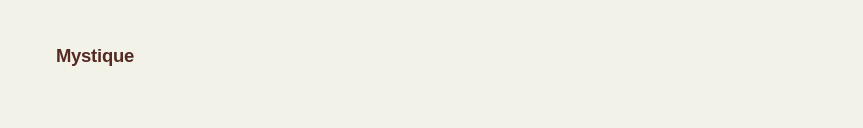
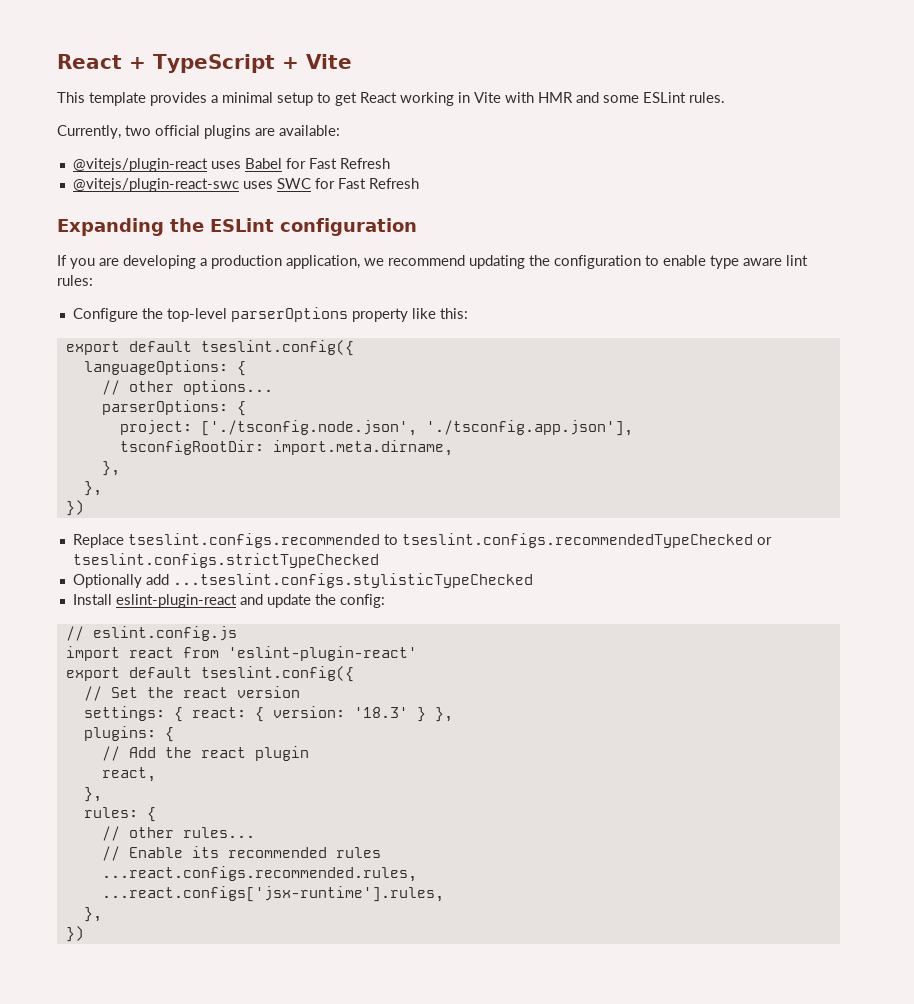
[56,49,134,66] Mystique -> [57,54,352,73] [57,92,725,106] [57,125,340,139] [72,158,390,172] [72,178,419,192] [57,218,417,236] [57,255,808,269] [57,275,93,286] [72,307,468,322] [65,340,354,356] [83,360,246,376] [101,380,273,395] [101,400,246,416] [119,420,633,436] [119,440,453,456] [101,461,120,476] [83,481,102,496] [65,500,84,516] [72,533,772,548] [72,553,379,568] [72,573,533,588] [72,594,385,608] [65,626,237,641] [65,646,417,661] [65,666,354,682] [83,686,300,701] [83,706,453,722] [83,726,174,742] [101,746,309,761] [101,767,156,782] [83,787,102,802] [83,807,156,822] [101,826,255,841] [101,846,381,861] [101,866,417,882] [101,886,444,902] [83,907,102,922] [65,926,84,942] React + TypeScript + Vite // This template provides a minimal setup to get React working in Vite with HMR and some ESLint rules. // Currently, two official plugins are available: // @vitejs/plugin-react uses Babel for Fast Refresh // @vitejs/plugin-react-swc uses SWC for Fast Refresh // Expanding the ESLint configuration // If you are developing a production application, we recommend updating the configuration to enable type aware lint rules: // Configure the top-level parserOptions property like this: // export default tseslint.config({ // languageOptions: { // // other options... // parserOptions: { // project: ['./tsconfig.node.json', './tsconfig.app.json'], // tsconfigRootDir: import.meta.dirname, // }, // }, // }) // Replace tseslint.configs.recommended to tseslint.configs.recommendedTypeChecked or tseslint.configs.strictTypeChecked // Optionally add ...tseslint.configs.stylisticTypeChecked // Install eslint-plugin-react and update the config: // // eslint.config.js // import react from 'eslint-plugin-react' // export default tseslint.config({ // // Set the react version // settings: { react: { version: '18.3' } }, // plugins: { // // Add the react plugin // react, // }, // rules: { // // other rules... // // Enable its recommended rules // ...react.configs.recommended.rules, // ...react.configs['jsx-runtime'].rules, // }, // })

